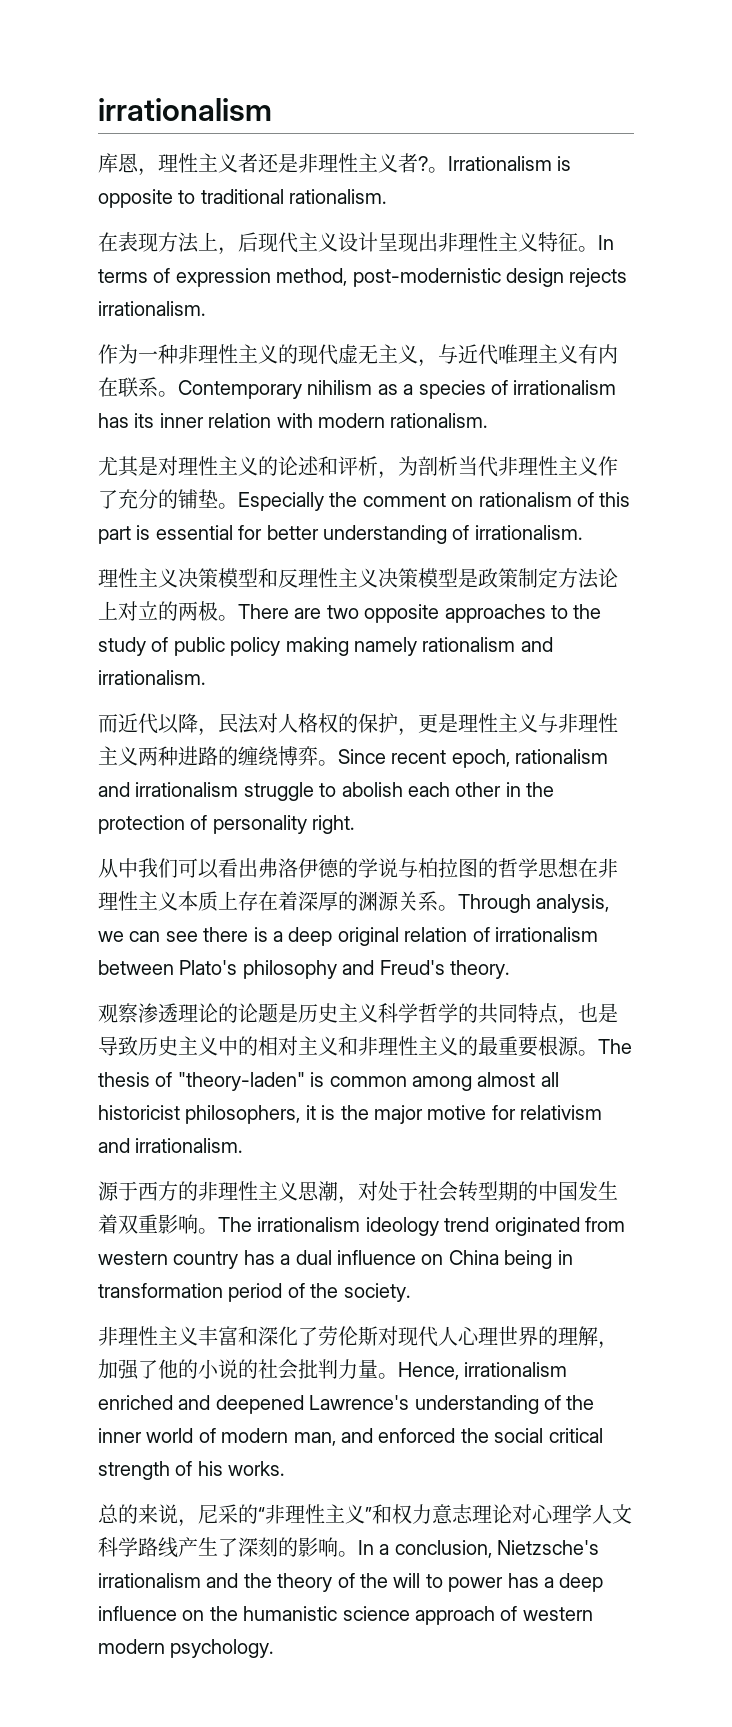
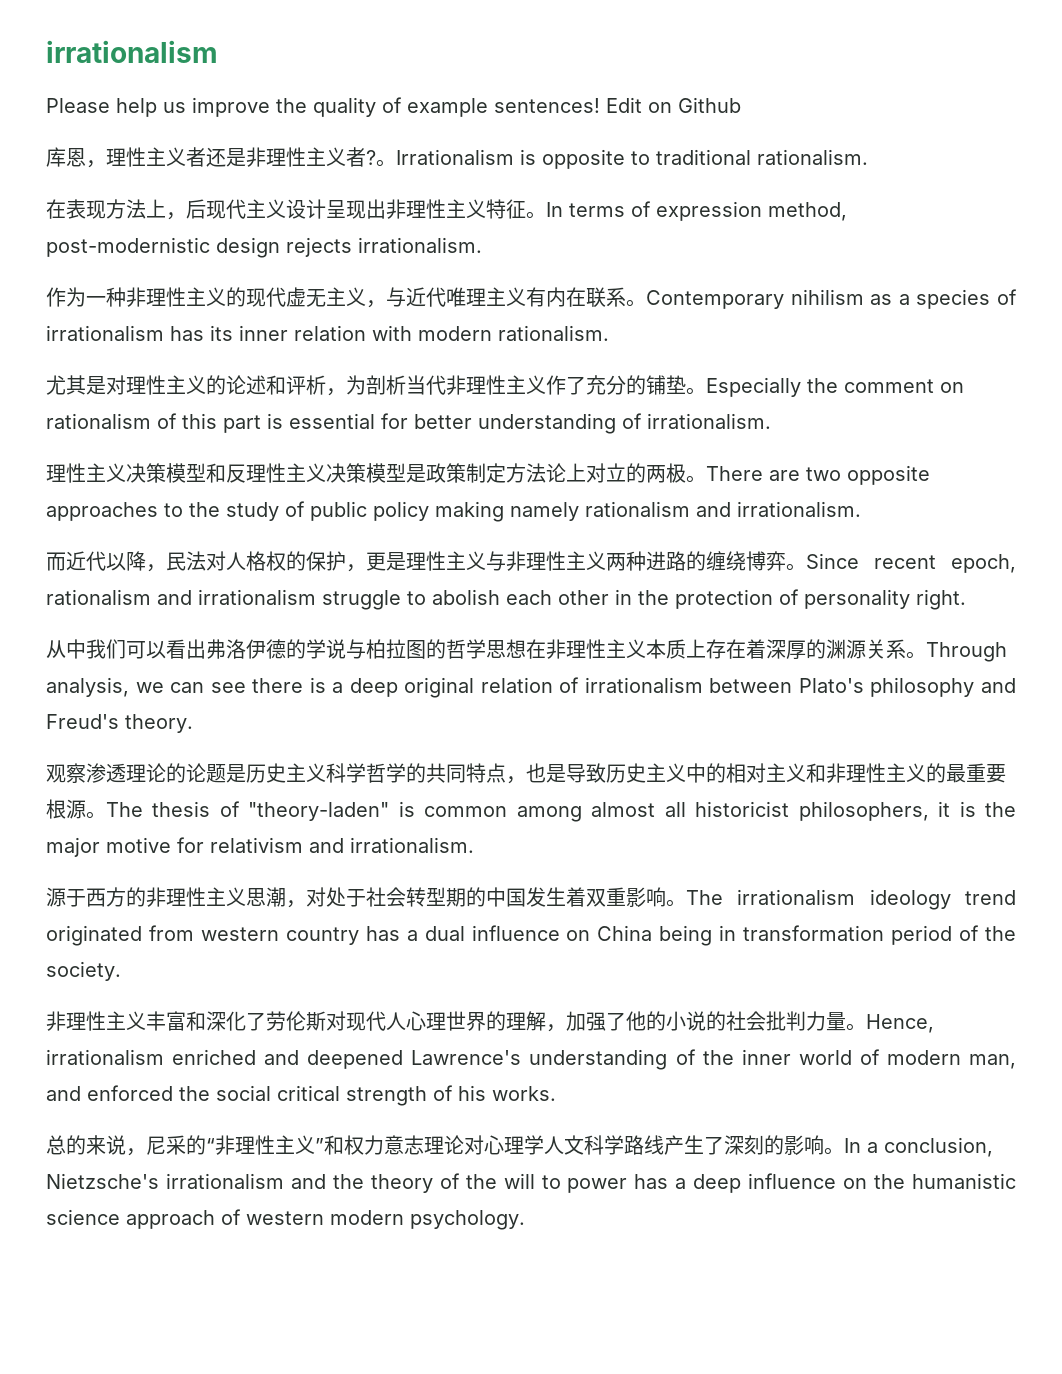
[98,98,272,121] irrationalism -> [46,40,218,63] [46,97,741,117] irrationalism // Please help us improve the quality of example sentences! Edit on Github

